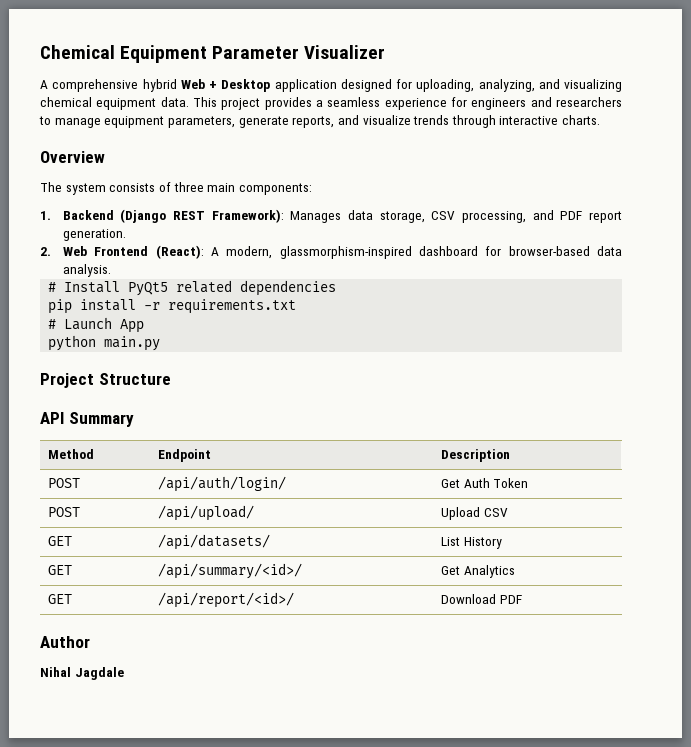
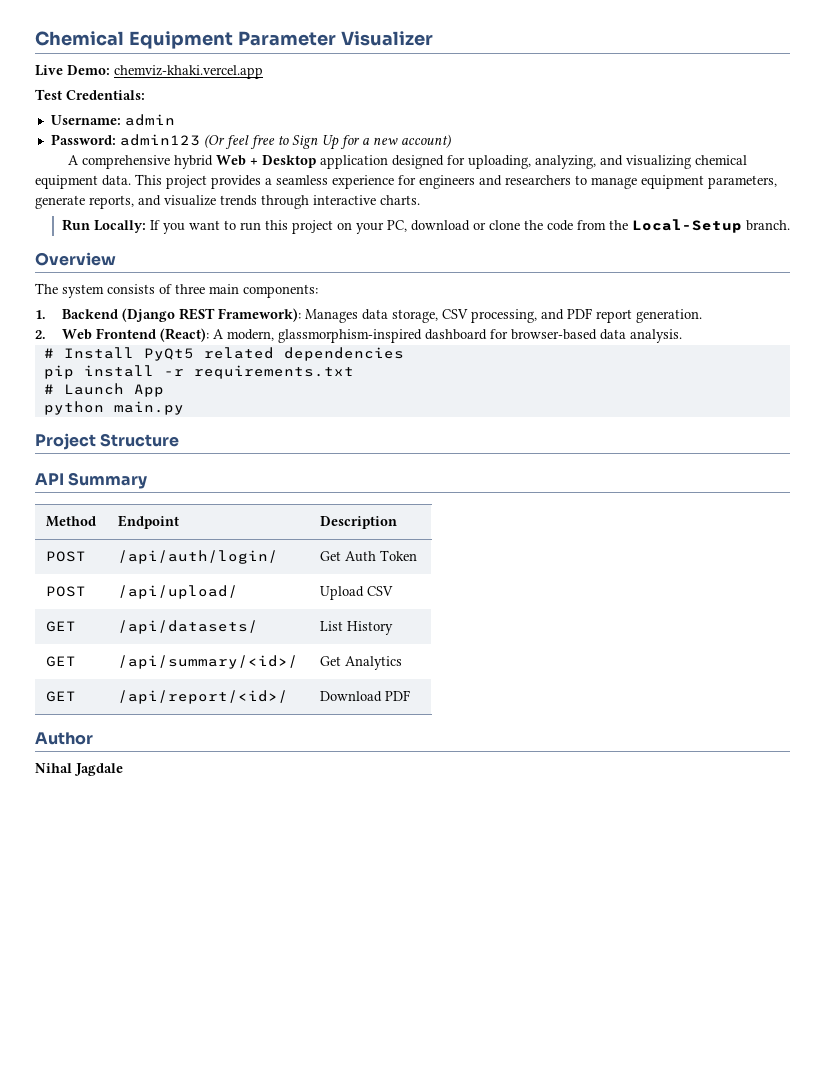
(386, 52) none -> [35,65,263,79] [35,89,145,100] [50,114,175,126] [50,134,451,150] // Live Demo: chemviz-khaki.vercel.app // Test Credentials: // Username: admin // Password: admin123 (Or feel free to Sign Up for a new account)
(601, 120) none -> [61,219,790,234] // Run Locally: If you want to run this project on your PC, download or clone the code from the Local-Setup branch.

